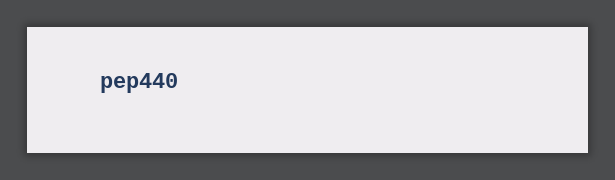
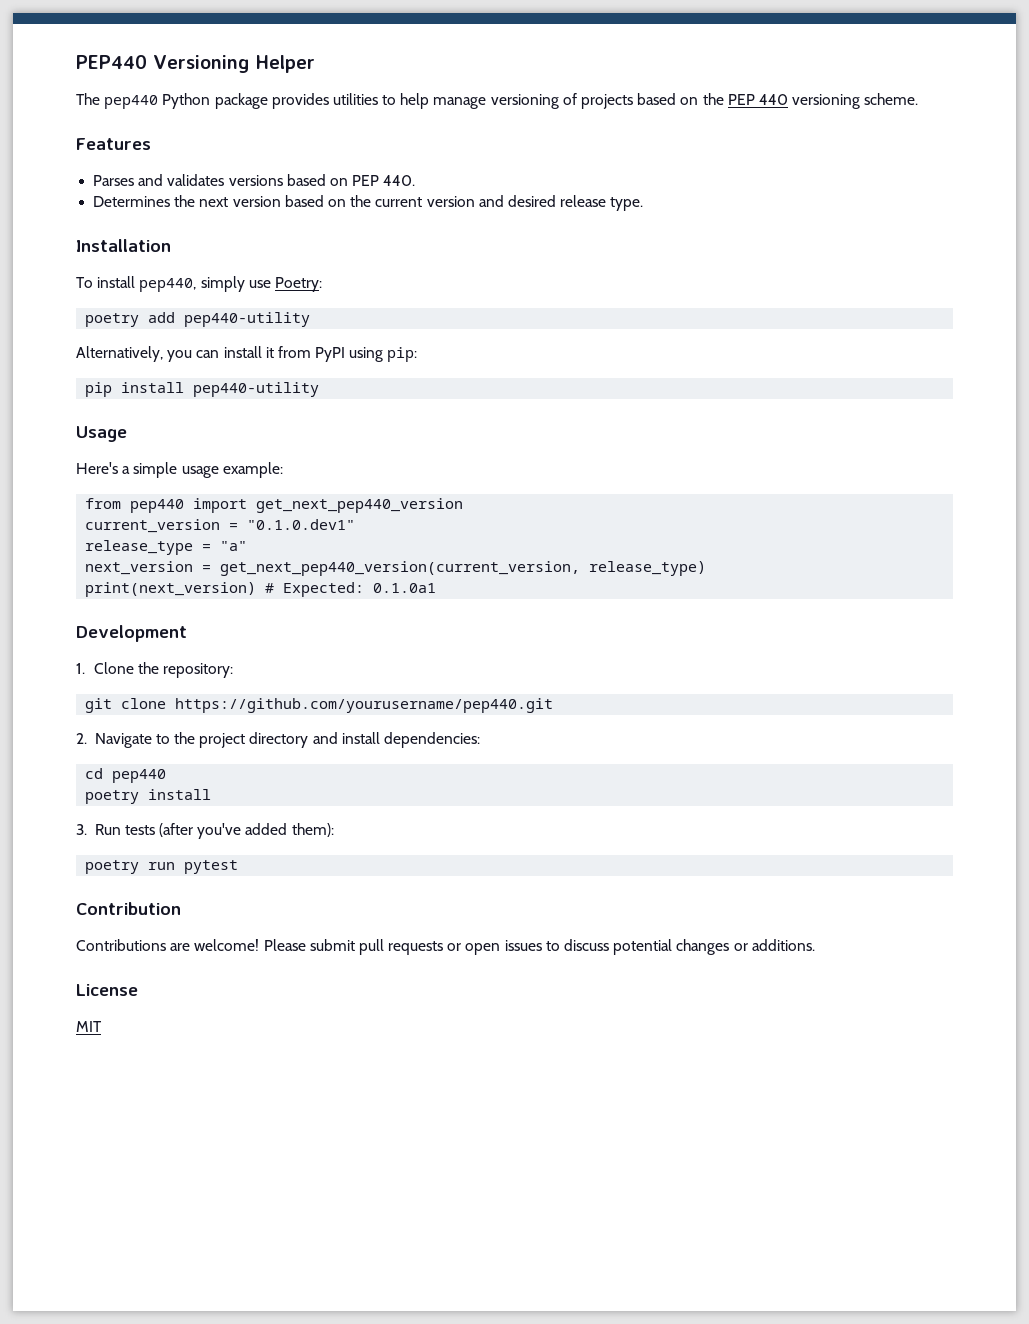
[100,73,178,93] pep440 -> [76,55,315,73] [76,93,919,109] [76,138,151,150] [93,174,416,186] [93,195,644,211] [76,239,171,252] [76,276,322,292] [85,312,311,327] [76,346,418,362] [85,382,320,397] [76,426,127,442] [76,462,283,478] [85,498,464,513] [85,519,356,533] [85,540,248,555] [85,561,707,576] [85,582,437,597] [76,625,187,642] [76,662,234,678] [85,698,554,713] [76,732,481,748] [85,768,167,783] [85,789,212,804] [76,823,334,839] [85,860,239,874] [76,902,181,915] [76,939,815,955] [76,984,138,996] [76,1021,102,1032] PEP440 Versioning Helper // The pep440 Python package provides utilities to help manage versioning of projects based on the PEP 440 versioning scheme. // Features // Parses and validates versions based on PEP 440. // Determines the next version based on the current version and desired release type. // Installation // To install pep440, simply use Poetry: // poetry add pep440-utility // Alternatively, you can install it from PyPI using pip: // pip install pep440-utility // Usage // Here's a simple usage example: // from pep440 import get_next_pep440_version // current_version = "0.1.0.dev1" // release_type = "a" // next_version = get_next_pep440_version(current_version, release_type) // print(next_version) # Expected: 0.1.0a1 // Development // 1. Clone the repository: // git clone https://github.com/yourusername/pep440.git // 2. Navigate to the project directory and install dependencies: // cd pep440 // poetry install // 3. Run tests (after you've added them): // poetry run pytest // Contribution // Contributions are welcome! Please submit pull requests or open issues to discuss potential changes or additions. // License // MIT

